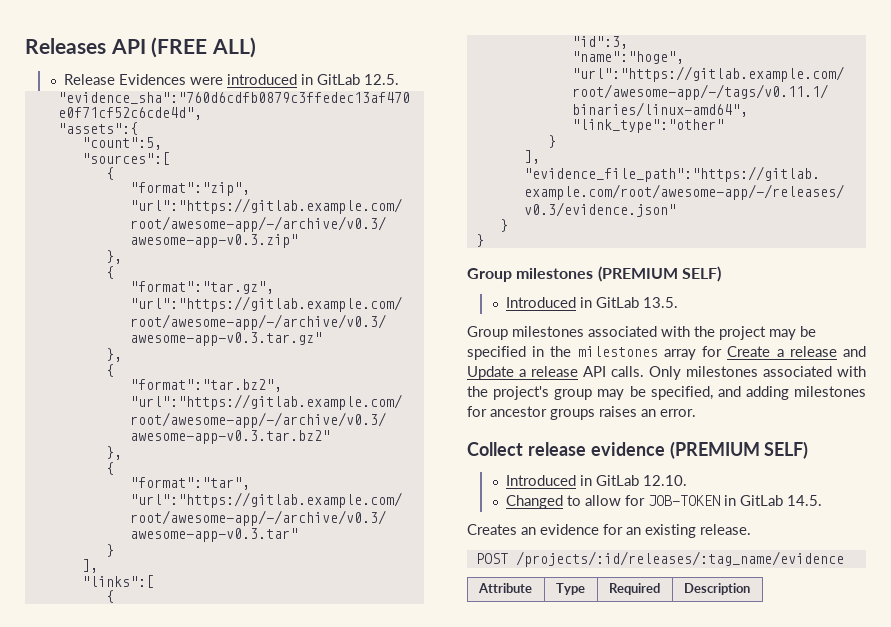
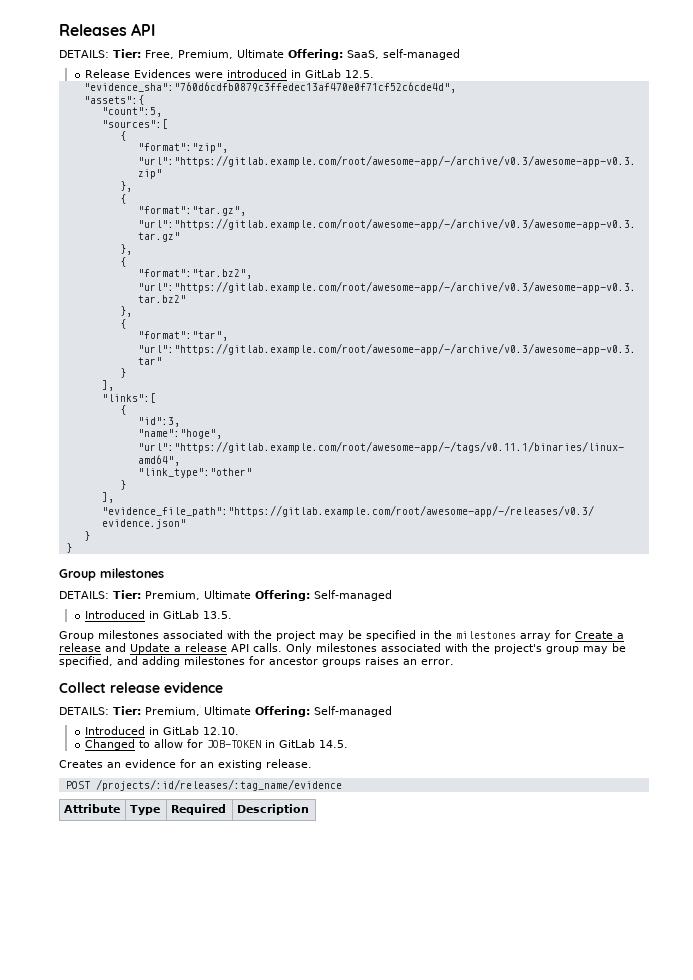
[151,37,256,58] (FREE ALL) -> [59,49,460,60] // DETAILS: Tier: Free, Premium, Ultimate Offering: SaaS, self-managed
[597,266,721,282] (PREMIUM SELF) -> [59,590,392,601] // DETAILS: Tier: Premium, Ultimate Offering: Self-managed
[669,441,809,459] (PREMIUM SELF) -> [59,706,392,717] // DETAILS: Tier: Premium, Ultimate Offering: Self-managed

